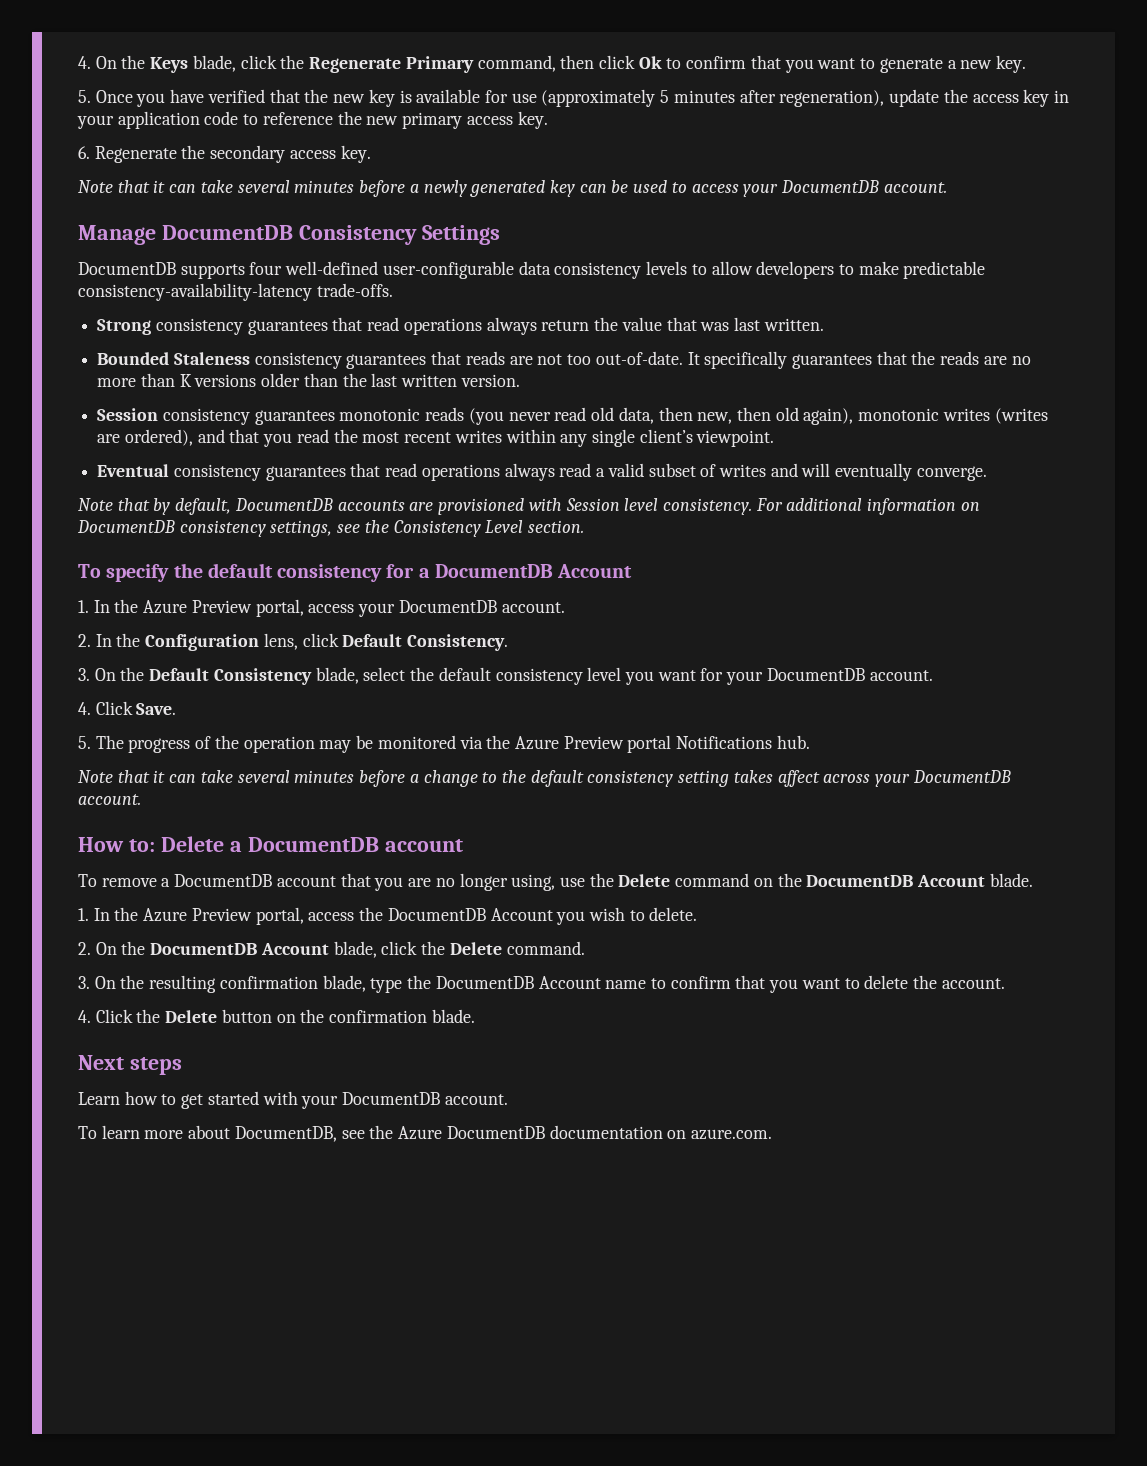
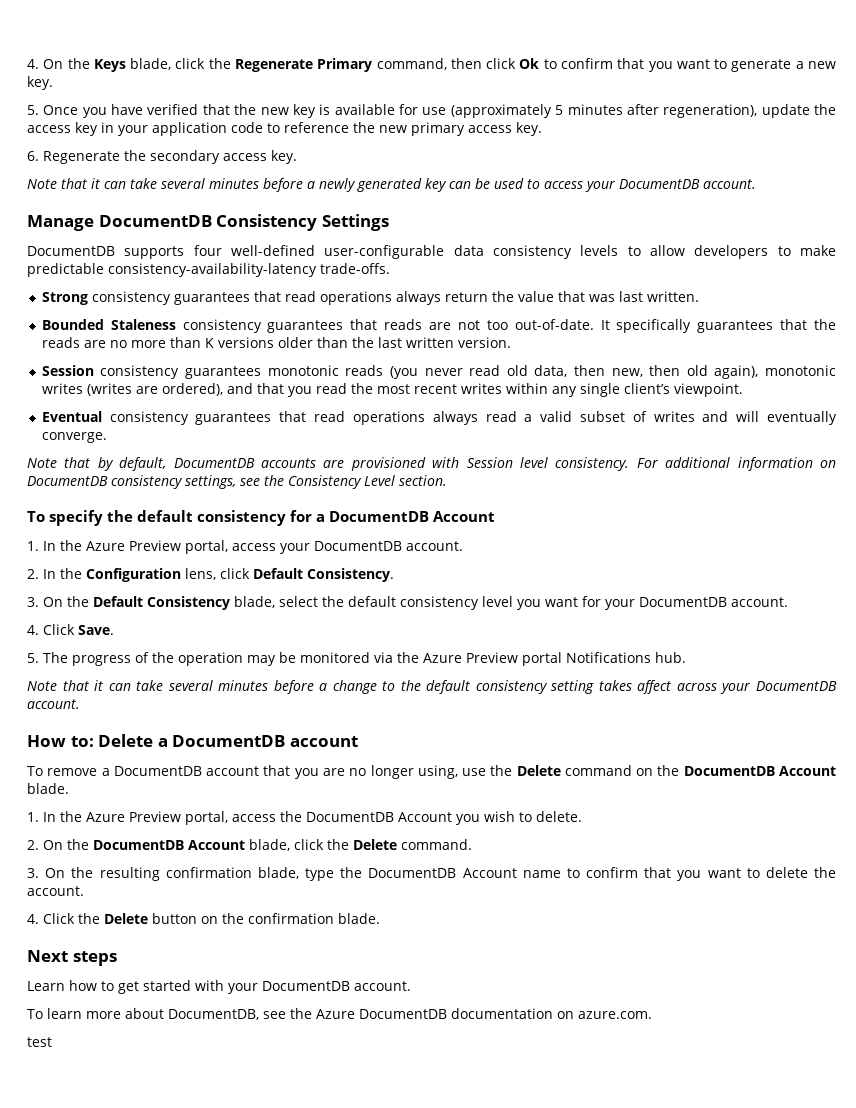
(772, 1134) none -> [27,1037,52,1047] // test

